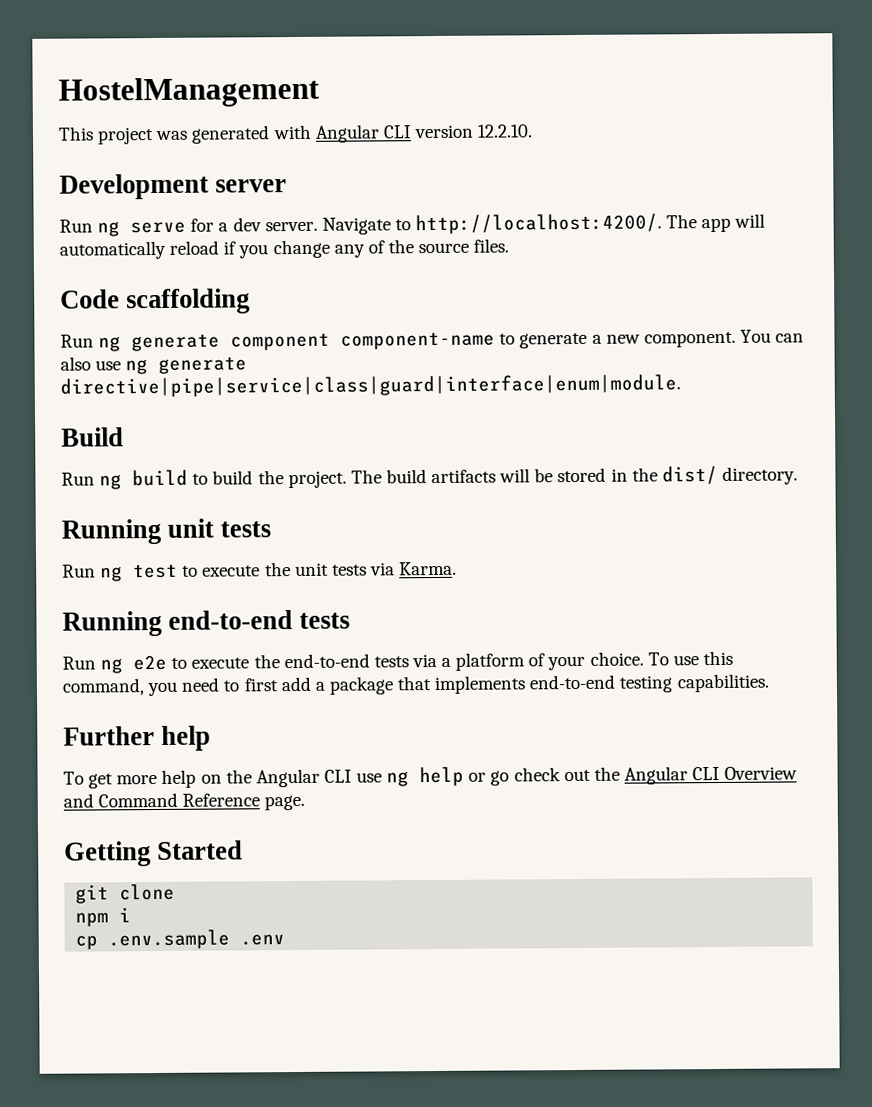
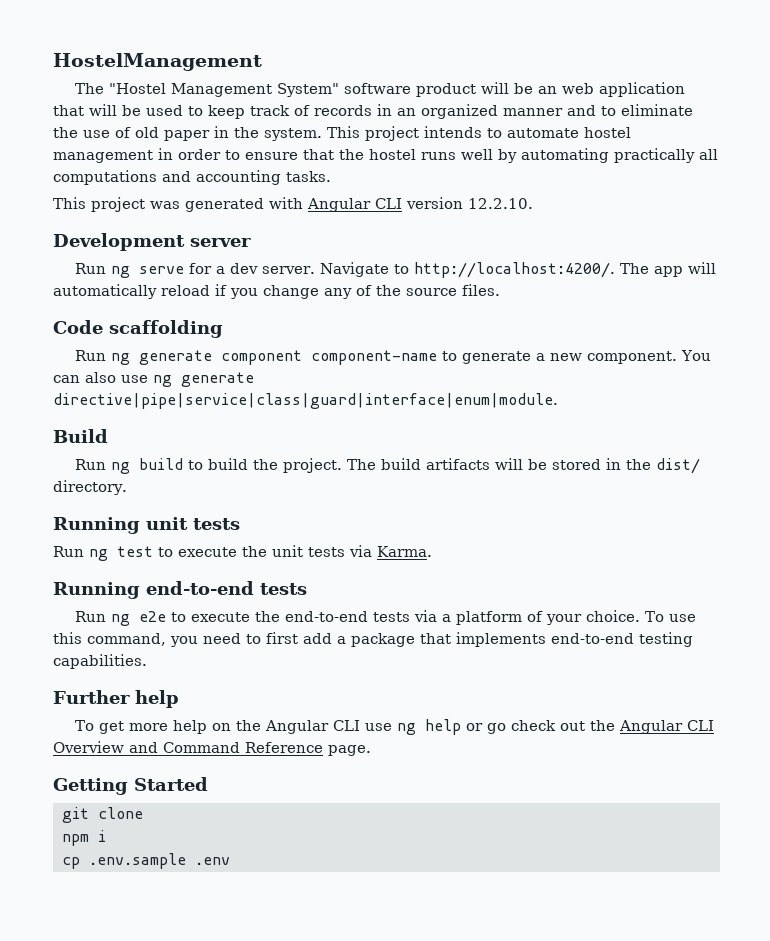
(320, 92) none -> [75,82,686,97] [53,104,693,119] [53,126,631,141] [53,148,718,163] [53,170,331,185] // The "Hostel Management System" software product will be an web application that will be used to keep track of records in an organized manner and to eliminate the use of old paper in the system. This project intends to automate hostel management in order to ensure that the hostel runs well by automating practically all computations and accounting tasks.

